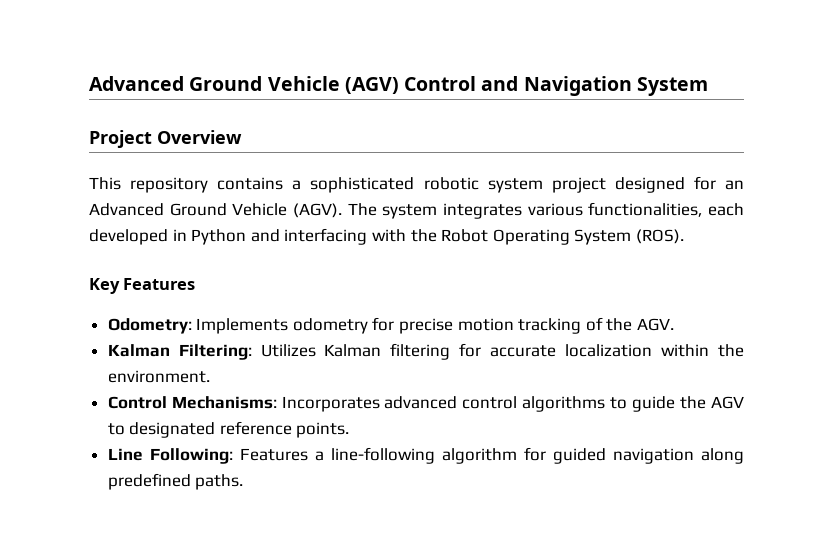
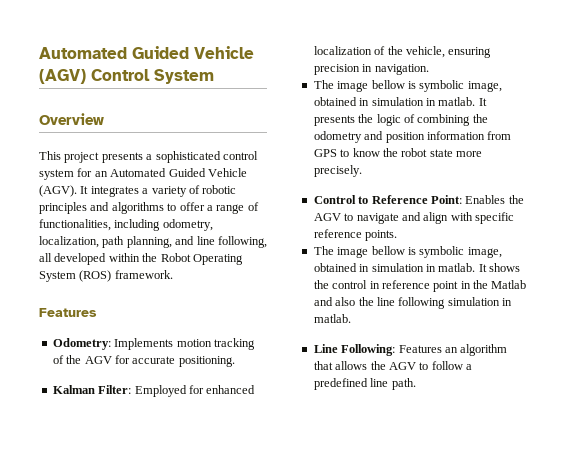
[89,76,263,91] Advanced Ground -> [39,46,189,59] Automated Guided
[481,76,632,96] and Navigation -> (150, 75) none
[89,130,152,148] Project -> (214, 76) none
[130,176,745,193] [89,202,744,219] [89,228,406,245] repository contains a sophisticated robotic system project designed for an Advanced Ground Vehicle (AGV). The system integrates various functionalities, each developed in Python and interfacing with -> [64,151,258,163] [39,168,247,180] [39,185,237,197] [39,202,259,214] [39,219,213,231] [39,236,267,248] [39,253,140,265] project presents a sophisticated control system for an Automated Guided Vehicle (AGV). It integrates a variety of robotic principles and algorithms to offer a range of functionalities, including odometry, localization, path planning, and line following, all developed within
[635,229,684,244] [89,278,120,294] (ROS). // Key -> [79,270,173,282] (ROS) framework. //
[292,317,454,334] odometry for precise -> (174, 344) none
[637,318,675,331] [107,343,744,360] [107,370,210,383] [107,396,744,412] [107,421,350,438] [107,447,744,464] [107,473,244,490] AGV. // Kalman Filtering: Utilizes Kalman filtering for accurate localization within the environment. // Control Mechanisms: Incorporates advanced control algorithms to guide the AGV to designated reference points. // Line Following: Features a line-following algorithm for guided navigation along predefined paths. -> [84,355,235,367] [52,385,256,397] [313,46,492,58] [313,64,429,75] [313,80,502,92] [313,97,487,106] [313,114,488,126] [313,131,512,143] [313,148,482,157] [313,165,362,177] [313,195,524,204] [313,212,514,224] [313,229,398,241] [313,246,502,258] [313,263,520,272] [313,280,527,292] [313,297,512,309] [313,314,351,323] [313,344,508,356] [313,361,472,370] [313,378,416,390] AGV for accurate positioning. // Kalman Filter: Employed for enhanced localization of the vehicle, ensuring precision in navigation. // The image bellow is symbolic image, obtained in simulation in matlab. It presents the logic of combining the odometry and position information from GPS to know the robot state more precisely. // Control to Reference Point: Enables the AGV to navigate and align with specific reference points. // The image bellow is symbolic image, obtained in simulation in matlab. It shows the control in reference point in the Matlab and also the line following simulation in matlab. // Line Following: Features an algorithm that allows the AGV to follow a predefined line path.

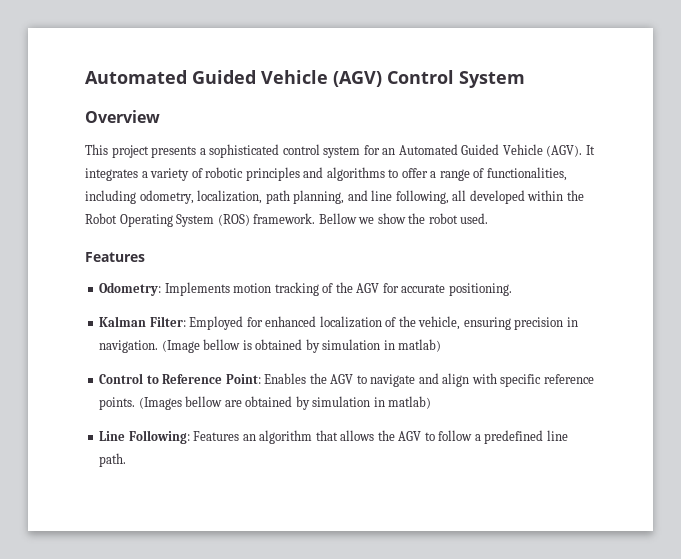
(173, 274) none -> [318,213,489,224] Bellow we show the robot used.
[313,80,502,92] [313,97,487,106] [313,114,488,126] [313,131,512,143] [313,148,482,157] [313,165,362,177] // The image bellow is symbolic image, obtained in simulation in matlab. It presents the logic of combining the odometry and position information from GPS to know the robot state more precisely. -> [161,339,442,353] (Image bellow is obtained by simulation in matlab)
[313,246,502,258] [313,263,520,272] [313,280,527,292] [313,297,512,309] [313,314,351,323] // The image bellow is symbolic image, obtained in simulation in matlab. It shows the control in reference point in the Matlab and also the line following simulation in matlab. -> [138,396,432,410] (Images bellow are obtained by simulation in matlab)

